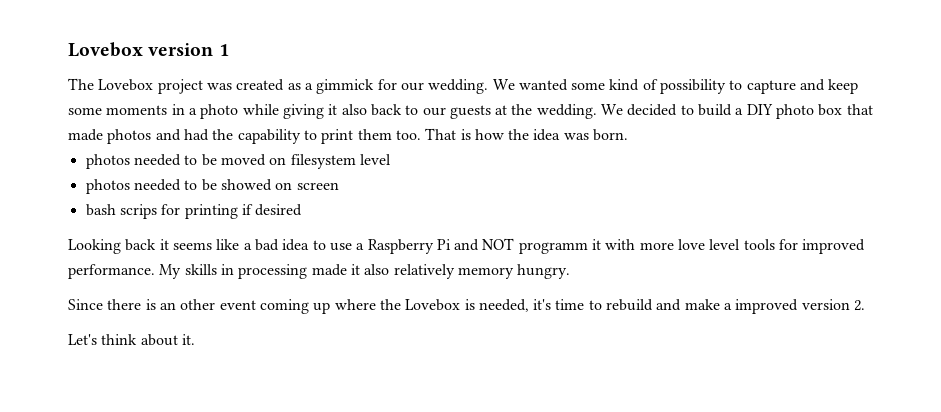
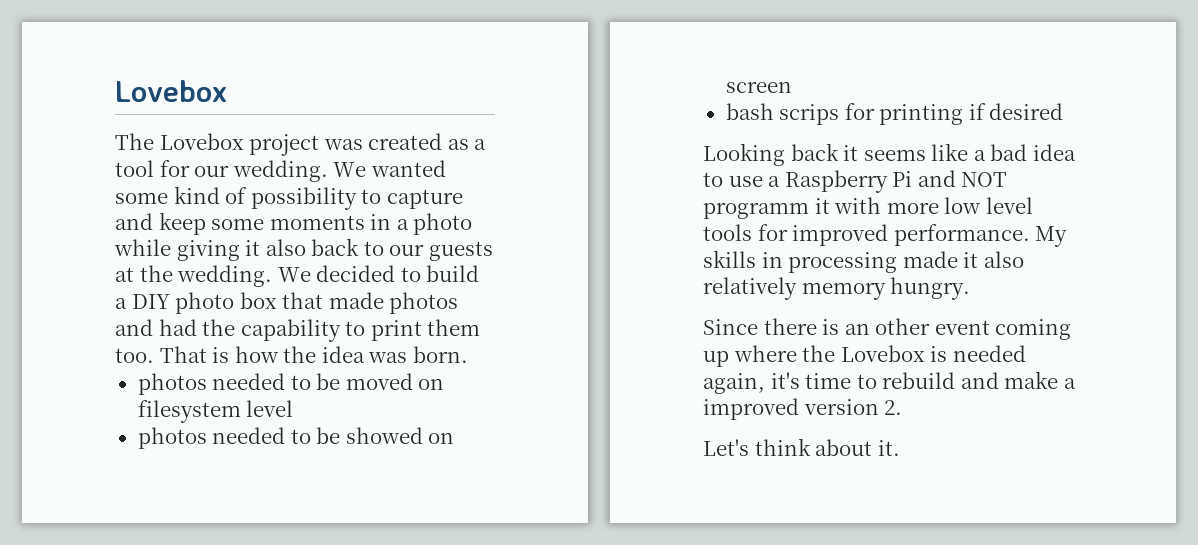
[68,42,229,57] Lovebox version 1 -> [115,80,227,102] Lovebox
[316,79,375,94] gimmick -> [115,160,154,177] tool
[678,239,706,250] love -> [944,197,982,214] low
[478,299,529,312] needed, -> [952,345,1026,362] [703,373,765,394] needed again,

